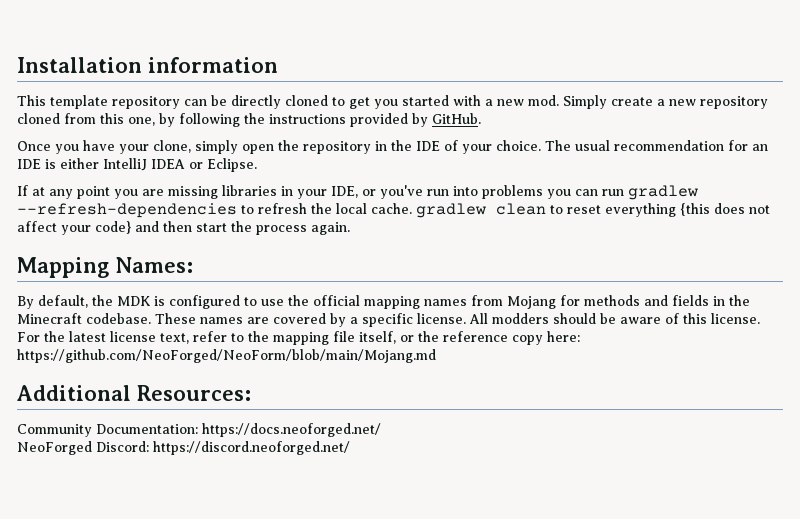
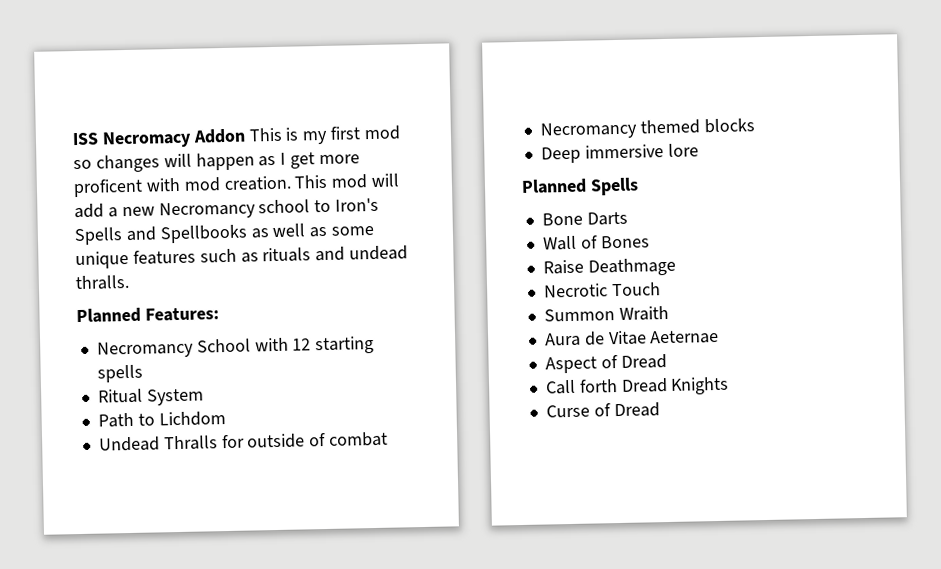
[17,57,278,73] [17,95,768,109] [17,113,481,127] [17,140,768,154] [17,158,257,172] [17,185,698,200] [17,203,770,218] [17,221,350,235] [17,257,193,278] [17,295,750,309] [17,313,760,327] [17,331,580,345] [17,349,436,363] [17,385,251,401] [17,423,381,437] [17,441,350,455] Installation information // This template repository can be directly cloned to get you started with a new mod. Simply create a new repository cloned from this one, by following the instructions provided by GitHub. // Once you have your clone, simply open the repository in the IDE of your choice. The usual recommendation for an IDE is either IntelliJ IDEA or Eclipse. // If at any point you are missing libraries in your IDE, or you've run into problems you can run gradlew --refresh-dependencies to refresh the local cache. gradlew clean to reset everything {this does not affect your code} and then start the process again. // Mapping Names: // By default, the MDK is configured to use the official mapping names from Mojang for methods and fields in the Minecraft codebase. These names are covered by a specific license. All modders should be aware of this license. For the latest license text, refer to the mapping file itself, or the reference copy here: https://github.com/NeoForged/NeoForm/blob/main/Mojang.md // Additional Resources: // Community Documentation: https://docs.neoforged.net/ // NeoForged Discord: https://discord.neoforged.net/ -> [72,125,402,149] [73,152,361,173] [73,173,400,198] [74,197,380,220] [74,223,375,246] [75,245,409,270] [75,274,130,291] [76,307,219,324] [96,335,375,359] [96,364,143,383] [97,388,204,406] [97,411,226,428] [98,431,389,452] [539,118,755,140] [540,143,699,164] [521,177,639,196] [541,211,628,226] [542,235,650,251] [542,257,676,277] [543,282,661,298] [543,305,669,322] [544,329,720,347] [544,354,667,374] [544,376,730,395] [545,402,660,418] ISS Necromacy Addon This is my first mod so changes will happen as I get more proficent with mod creation. This mod will add a new Necromancy school to Iron's Spells and Spellbooks as well as some unique features such as rituals and undead thralls. // Planned Features: // Necromancy School with 12 starting spells // Ritual System // Path to Lichdom // Undead Thralls for outside of combat // Necromancy themed blocks // Deep immersive lore // Planned Spells // Bone Darts // Wall of Bones // Raise Deathmage // Necrotic Touch // Summon Wraith // Aura de Vitae Aeternae // Aspect of Dread // Call forth Dread Knights // Curse of Dread

